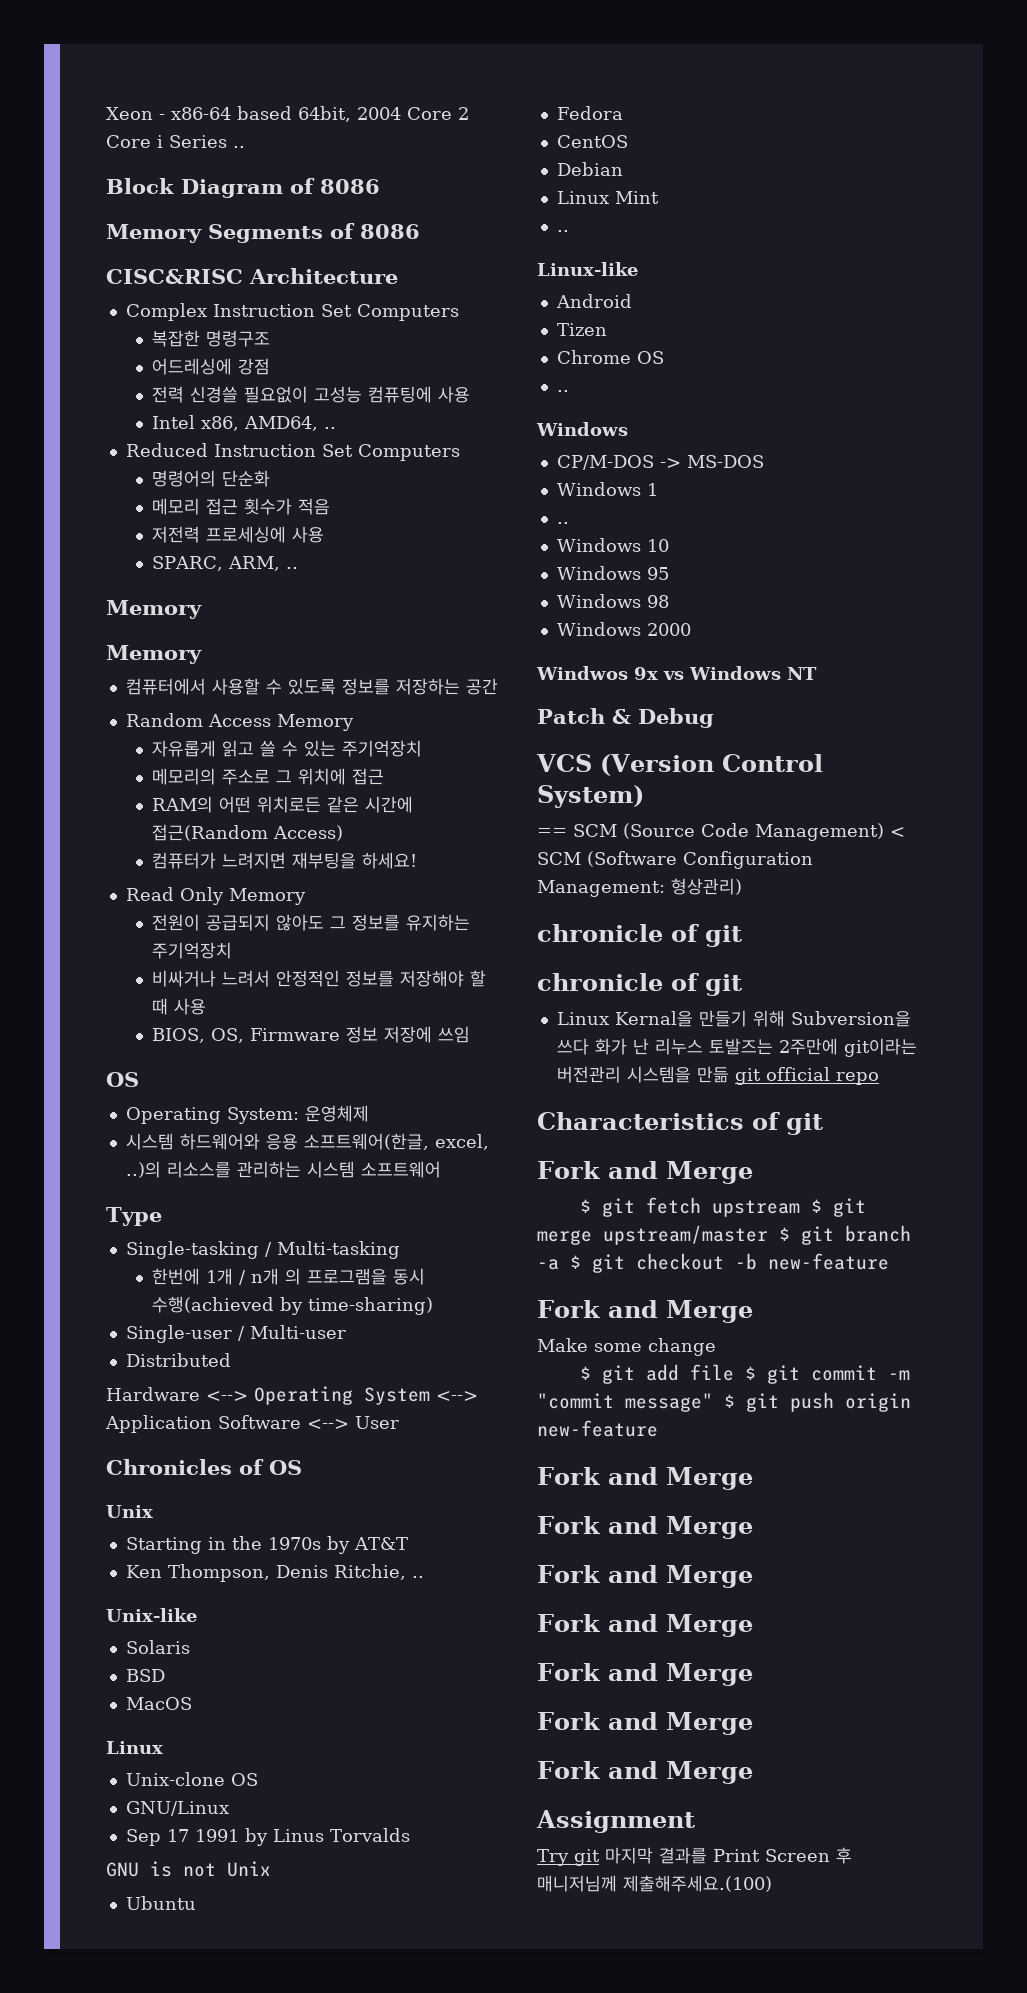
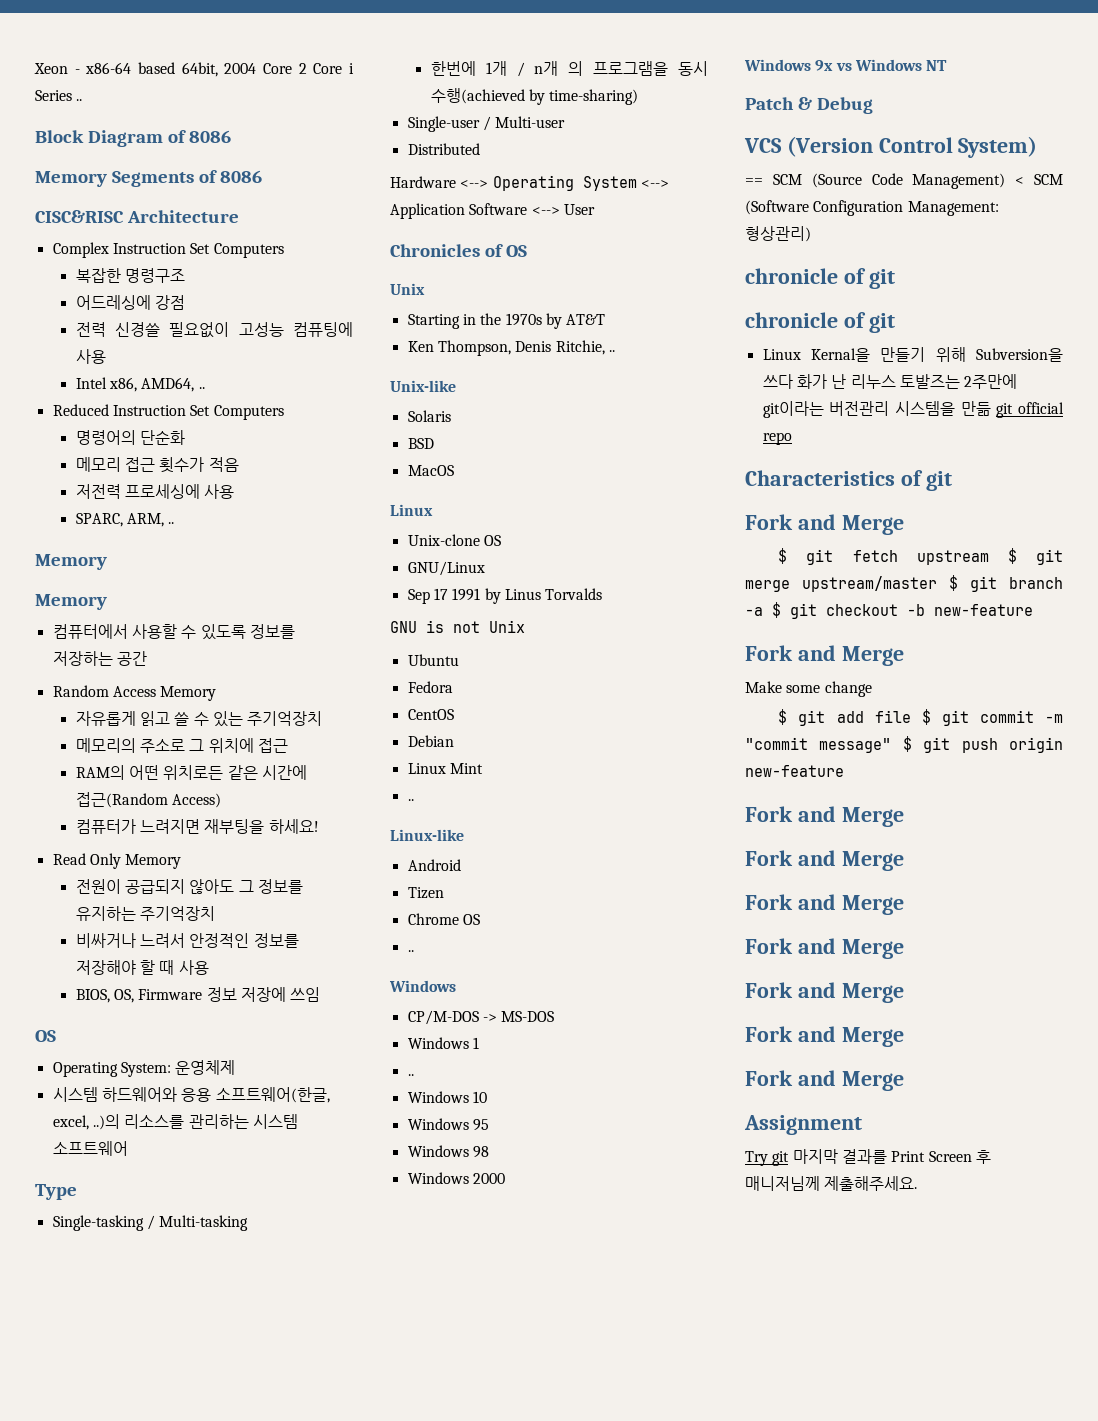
[536,666,628,680] Windwos -> [744,59,811,71] Windows
[623,1875,772,1892] 제출해주세요.(100) -> [824,1176,918,1191] 제출해주세요.

